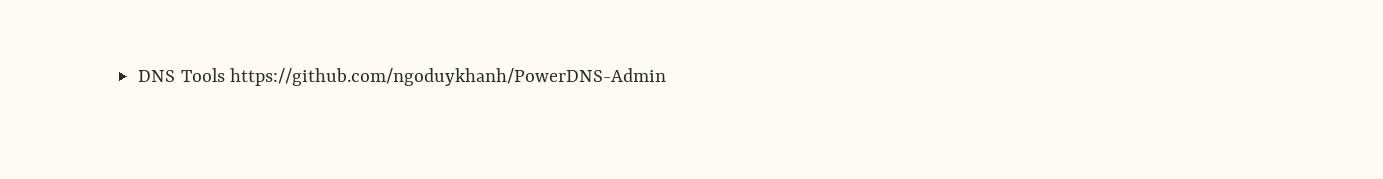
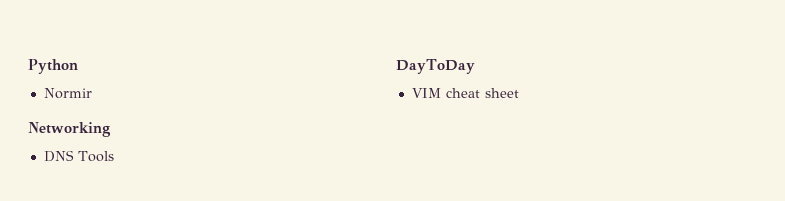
(138, 76) none -> [28,59,78,74] [43,88,92,99] [28,122,111,137] Python // Normir // Networking //
[230,68,667,86] https://github.com/ngoduykhanh/PowerDNS-Admin -> [396,59,475,74] [411,88,519,98] // DayToDay // VIM cheat sheet

